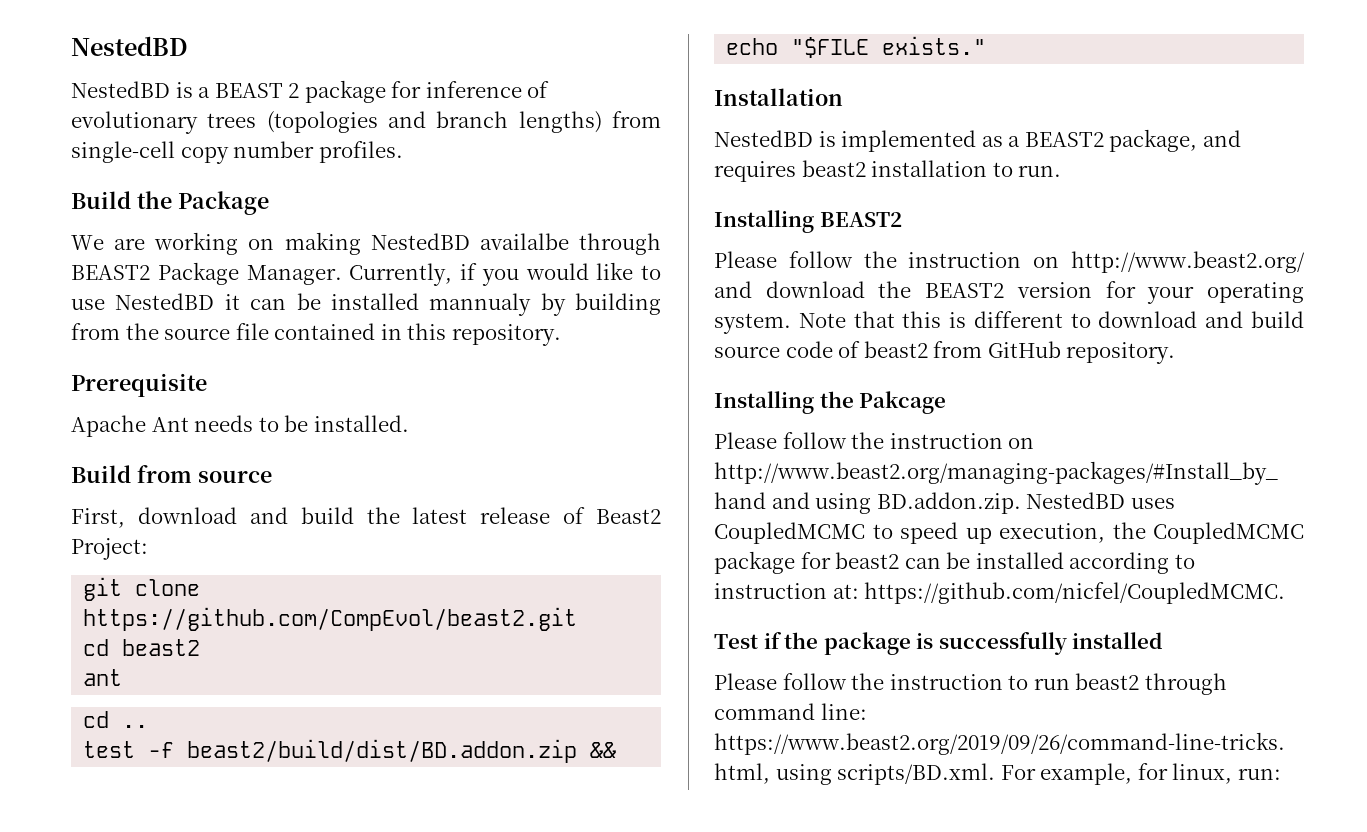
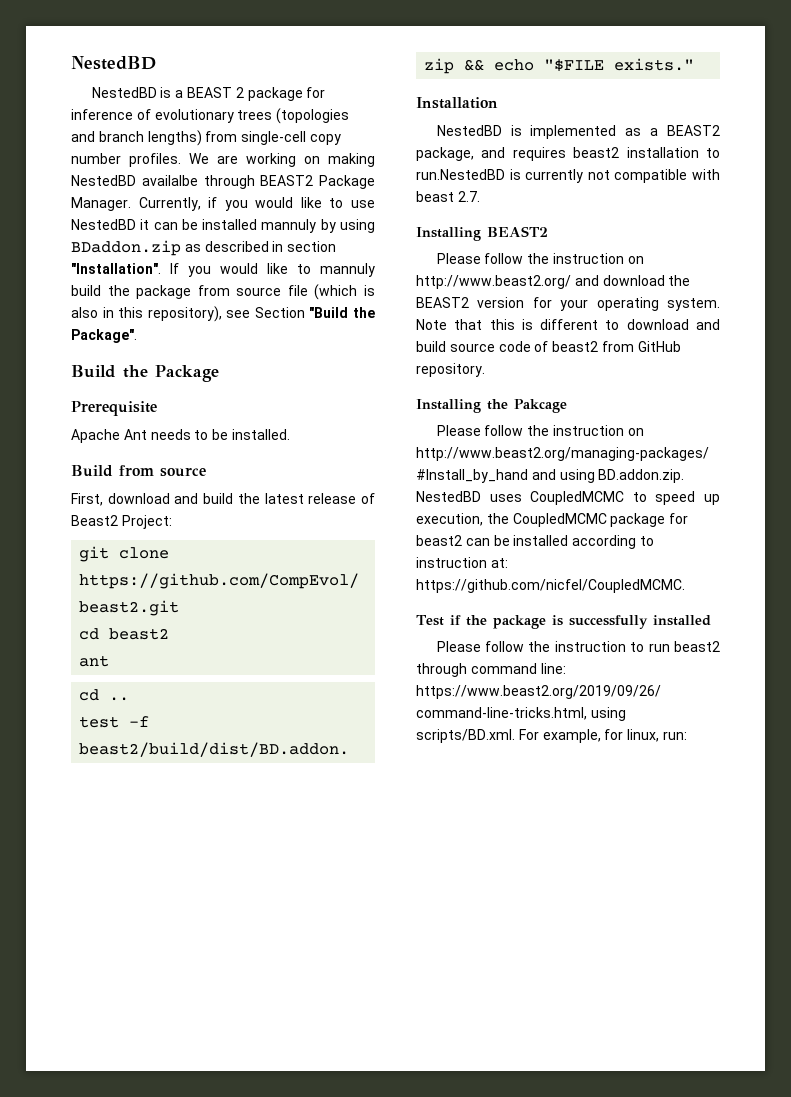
[71,191,269,215] // Build the Package // -> (181, 160) none
[429,293,661,316] [71,323,561,346] mannualy by building from the source file contained in this repository. -> [261,219,375,233] [71,240,337,256] [71,263,375,277] [71,284,375,300] [71,306,375,322] [71,329,137,343] [71,365,219,382] mannuly by using BDaddon.zip as described in section "Installation". If you would like to mannuly build the package from source file (which is also in this repository), see Section "Build the Package". // Build the Package
[1018,165,1062,177] run. -> [416,169,720,183] [416,191,480,202] run.NestedBD is currently not compatible with beast 2.7.

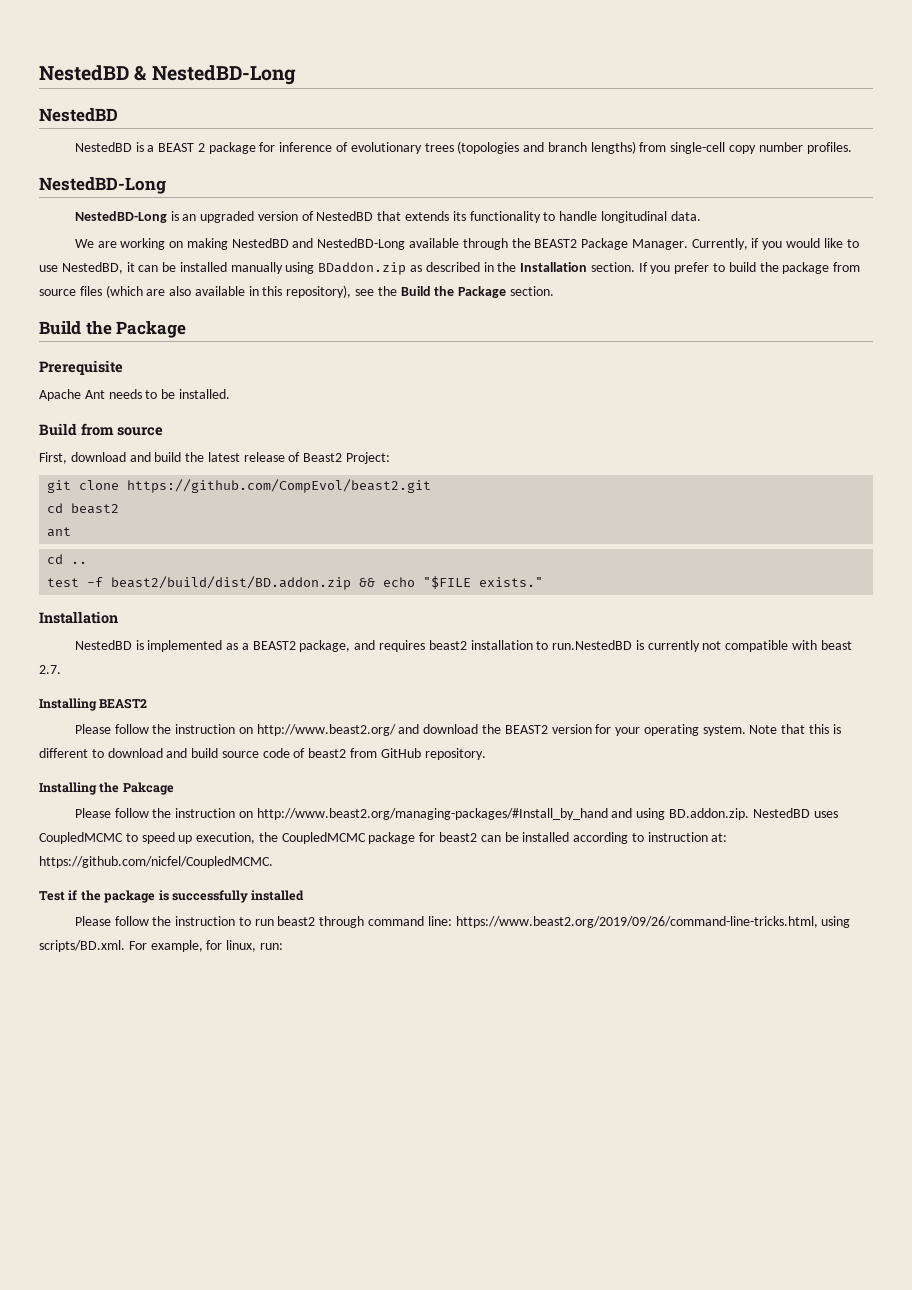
[71,56,156,70] NestedBD -> [39,65,296,85] [39,108,118,122] NestedBD & NestedBD-Long // NestedBD
(181, 160) none -> [39,177,166,194] [74,211,701,223] // NestedBD-Long // NestedBD-Long is an upgraded version of NestedBD that extends its functionality to handle longitudinal data. //
[141,175,255,189] availalbe through -> [292,238,531,250] and NestedBD-Long available through the
[71,219,136,230] NestedBD -> [61,262,123,274] NestedBD,
[261,219,336,233] mannuly by -> [230,262,283,274] manually
[287,241,337,252] [71,263,375,277] section "Installation". If you would like to mannuly -> [497,262,726,274] the Installation section. If you prefer to
[287,284,375,300] [71,306,375,322] [71,329,137,343] file (which is also in this repository), see Section "Build the Package". -> [79,285,554,298] files (which are also available in this repository), see the Build the Package section.

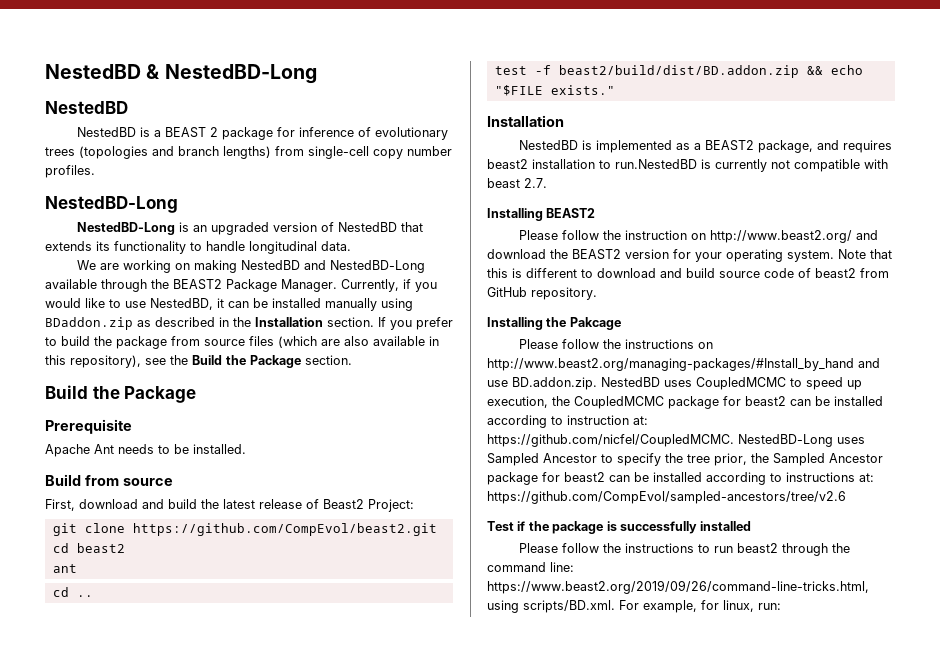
[175,808,236,818] instruction -> [624,339,694,349] instructions
[636,808,666,820] using -> [487,380,508,387] use
(273, 862) none -> [738,434,865,447] [487,453,883,466] [487,472,874,485] [487,491,846,504] NestedBD-Long uses Sampled Ancestor to specify the tree prior, the Sampled Ancestor package for beast2 can be installed according to instructions at: https://github.com/CompEvol/sampled-ancestors/tree/v2.6
[175,916,236,926] instruction -> [624,543,694,553] instructions
(365, 922) none -> [831,543,850,553] the

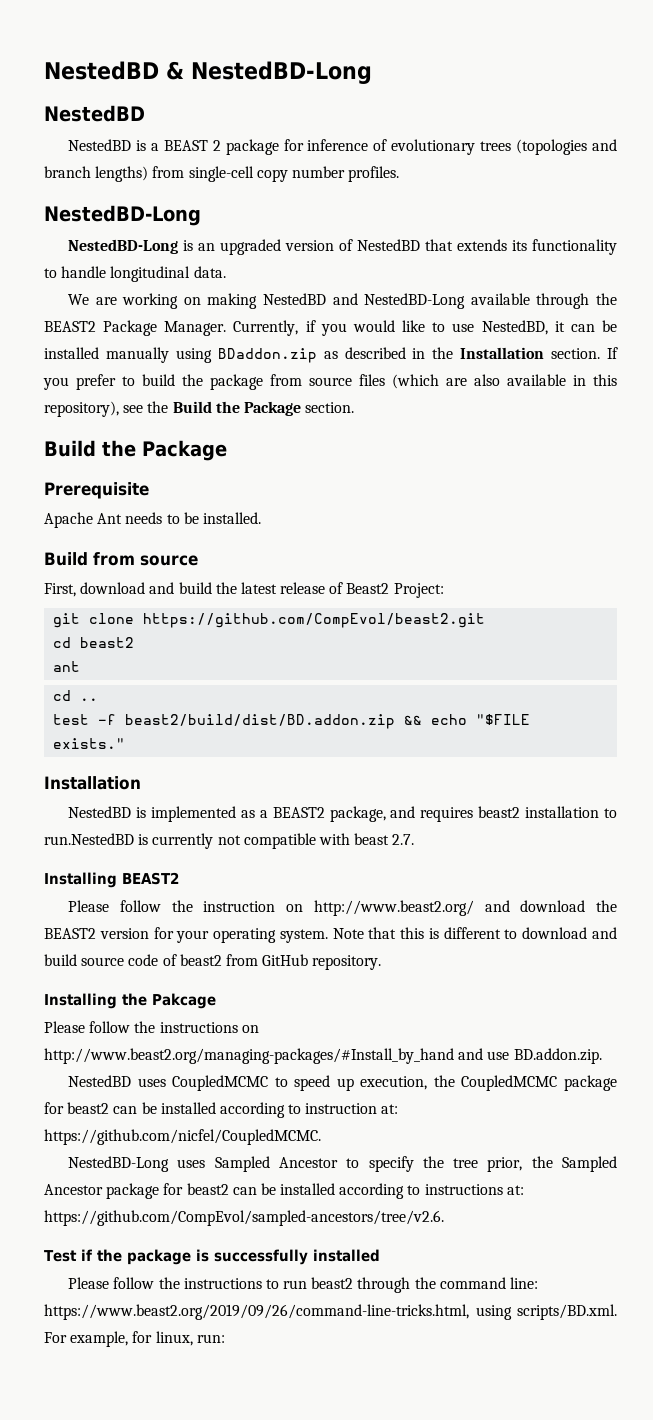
(597, 383) none -> (602, 1056) //
(734, 440) none -> (321, 1137) //
[487,491,846,504] https://github.com/CompEvol/sampled-ancestors/tree/v2.6 -> [44,1210,444,1226] https://github.com/CompEvol/sampled-ancestors/tree/v2.6.

